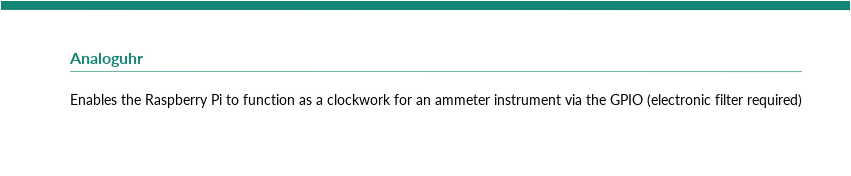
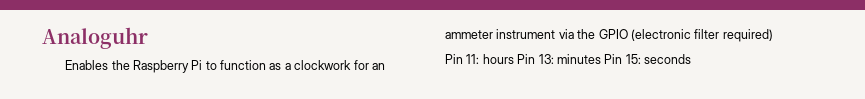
(802, 101) none -> [445,54,691,64] // Pin 11: hours Pin 13: minutes Pin 15: seconds

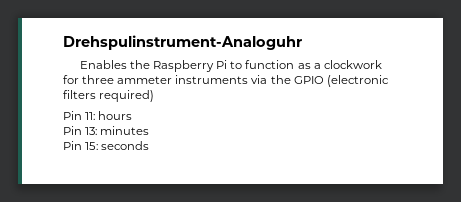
[42,27,148,49] Analoguhr -> [63,35,302,50] Drehspulinstrument-Analoguhr
[371,63,385,70] [445,29,556,39] an ammeter instrument -> [82,75,249,84] three ammeter instruments
[694,29,720,39] filter -> [63,90,96,99] filters
(514, 59) none -> (133, 115) //
(601, 59) none -> (150, 130) //

